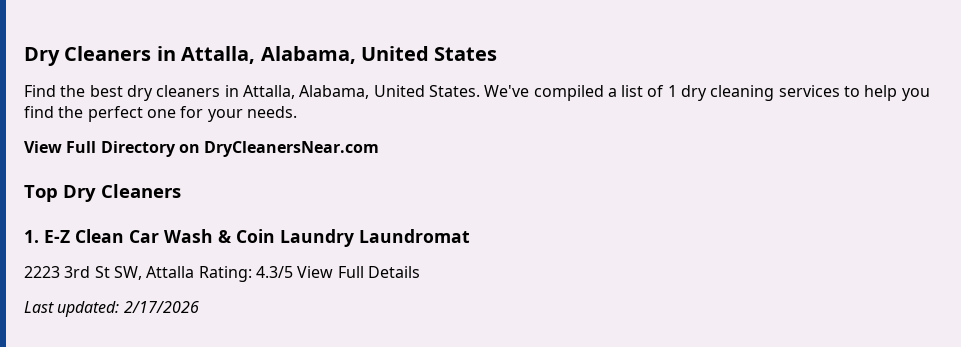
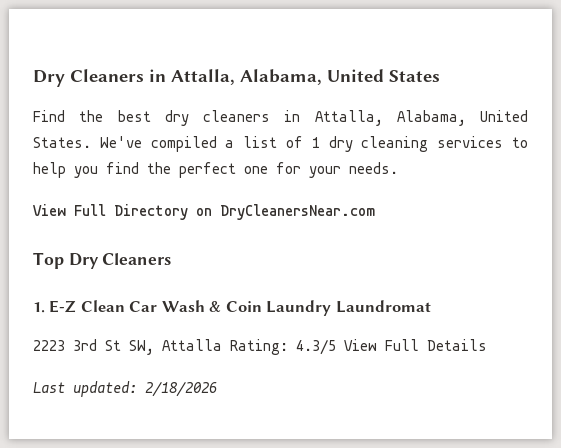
[123,301,199,313] 2/17/2026 -> [145,381,217,397] 2/18/2026

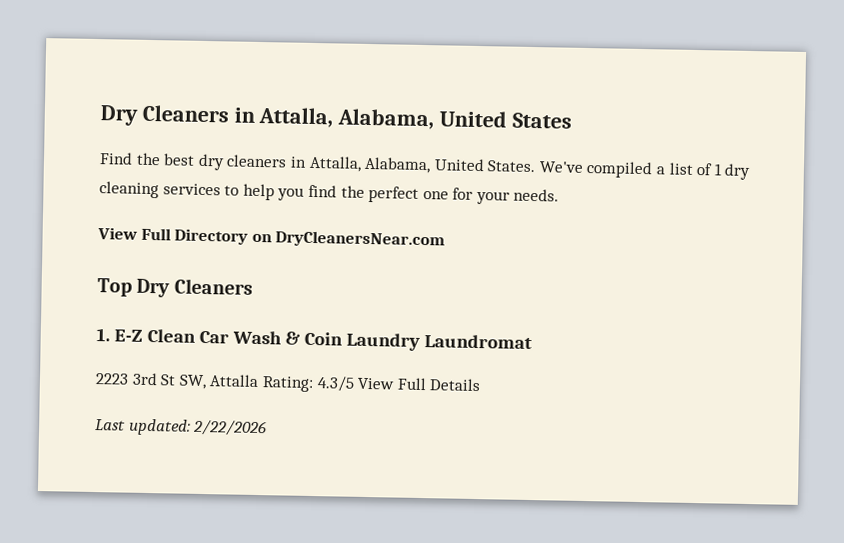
[145,381,217,397] 2/18/2026 -> [192,419,268,437] 2/22/2026

